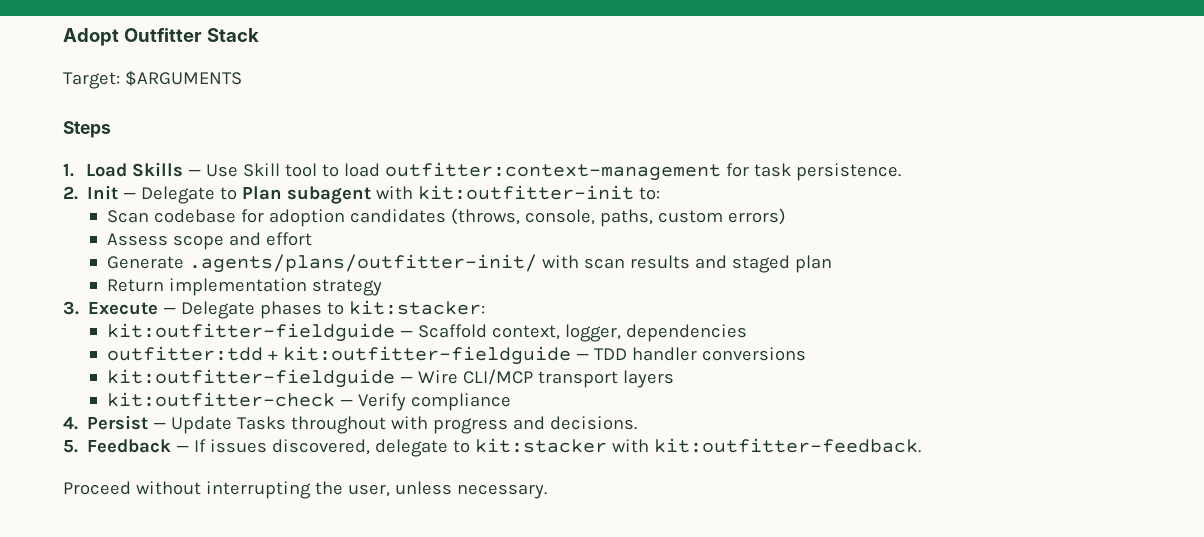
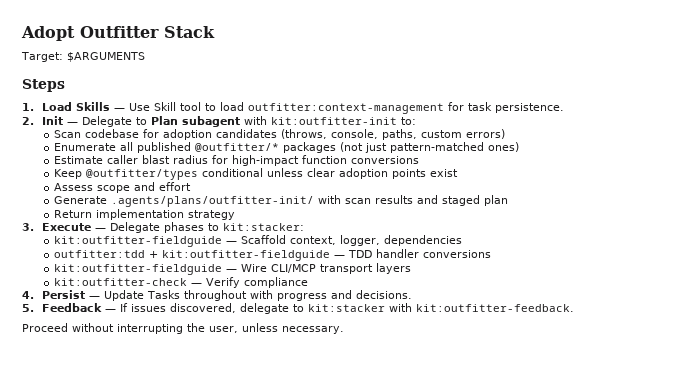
(786, 216) none -> [54,142,520,153] [54,155,420,166] [54,168,459,180] // Enumerate all published @outfitter/* packages (not just pattern-matched ones) // Estimate caller blast radius for high-impact function conversions // Keep @outfitter/types conditional unless clear adoption points exist

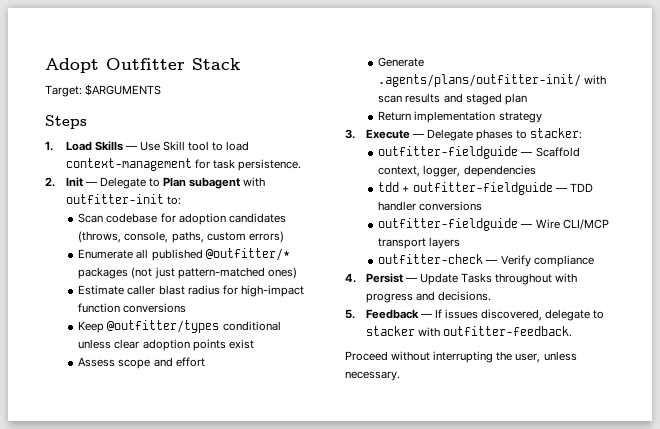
[248,103,445,114] outfitter:context-management -> [65,158,192,171] context-management
[271,117,398,125] kit:outfitter-init -> [65,194,164,204] outfitter-init
[223,223,305,231] [54,236,223,247] kit:stacker: // kit:outfitter-fieldguide -> [530,128,583,139] [378,146,519,159] stacker: // outfitter-fieldguide
[54,250,331,261] outfitter:tdd + kit:outfitter-fieldguide -> [378,182,553,195] tdd + outfitter-fieldguide
[54,264,223,275] kit:outfitter-fieldguide -> [378,218,519,231] outfitter-fieldguide
[54,278,188,286] kit:outfitter-check -> [378,254,484,264] outfitter-check
[308,303,575,312] kit:stacker with kit:outfitter-feedback. -> [365,326,572,337] stacker with outfitter-feedback.

